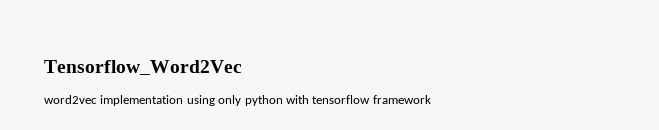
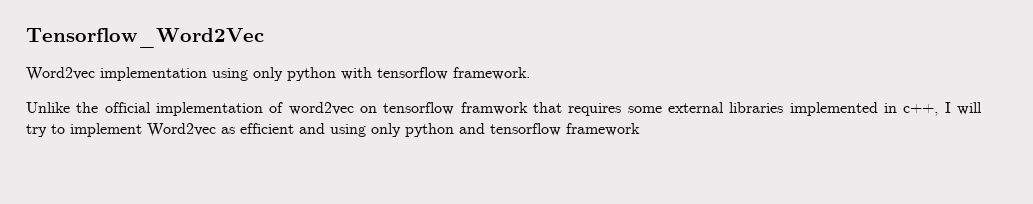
[44,95,97,104] word2vec -> [26,67,95,81] Word2vec
(371, 99) none -> [453,67,530,80] [26,102,983,116] [26,123,561,137] framework. // Unlike the official implementation of word2vec on tensorflow framwork that requires some external libraries implemented in c++, I will try to implement Word2vec as efficient and using only python and tensorflow

